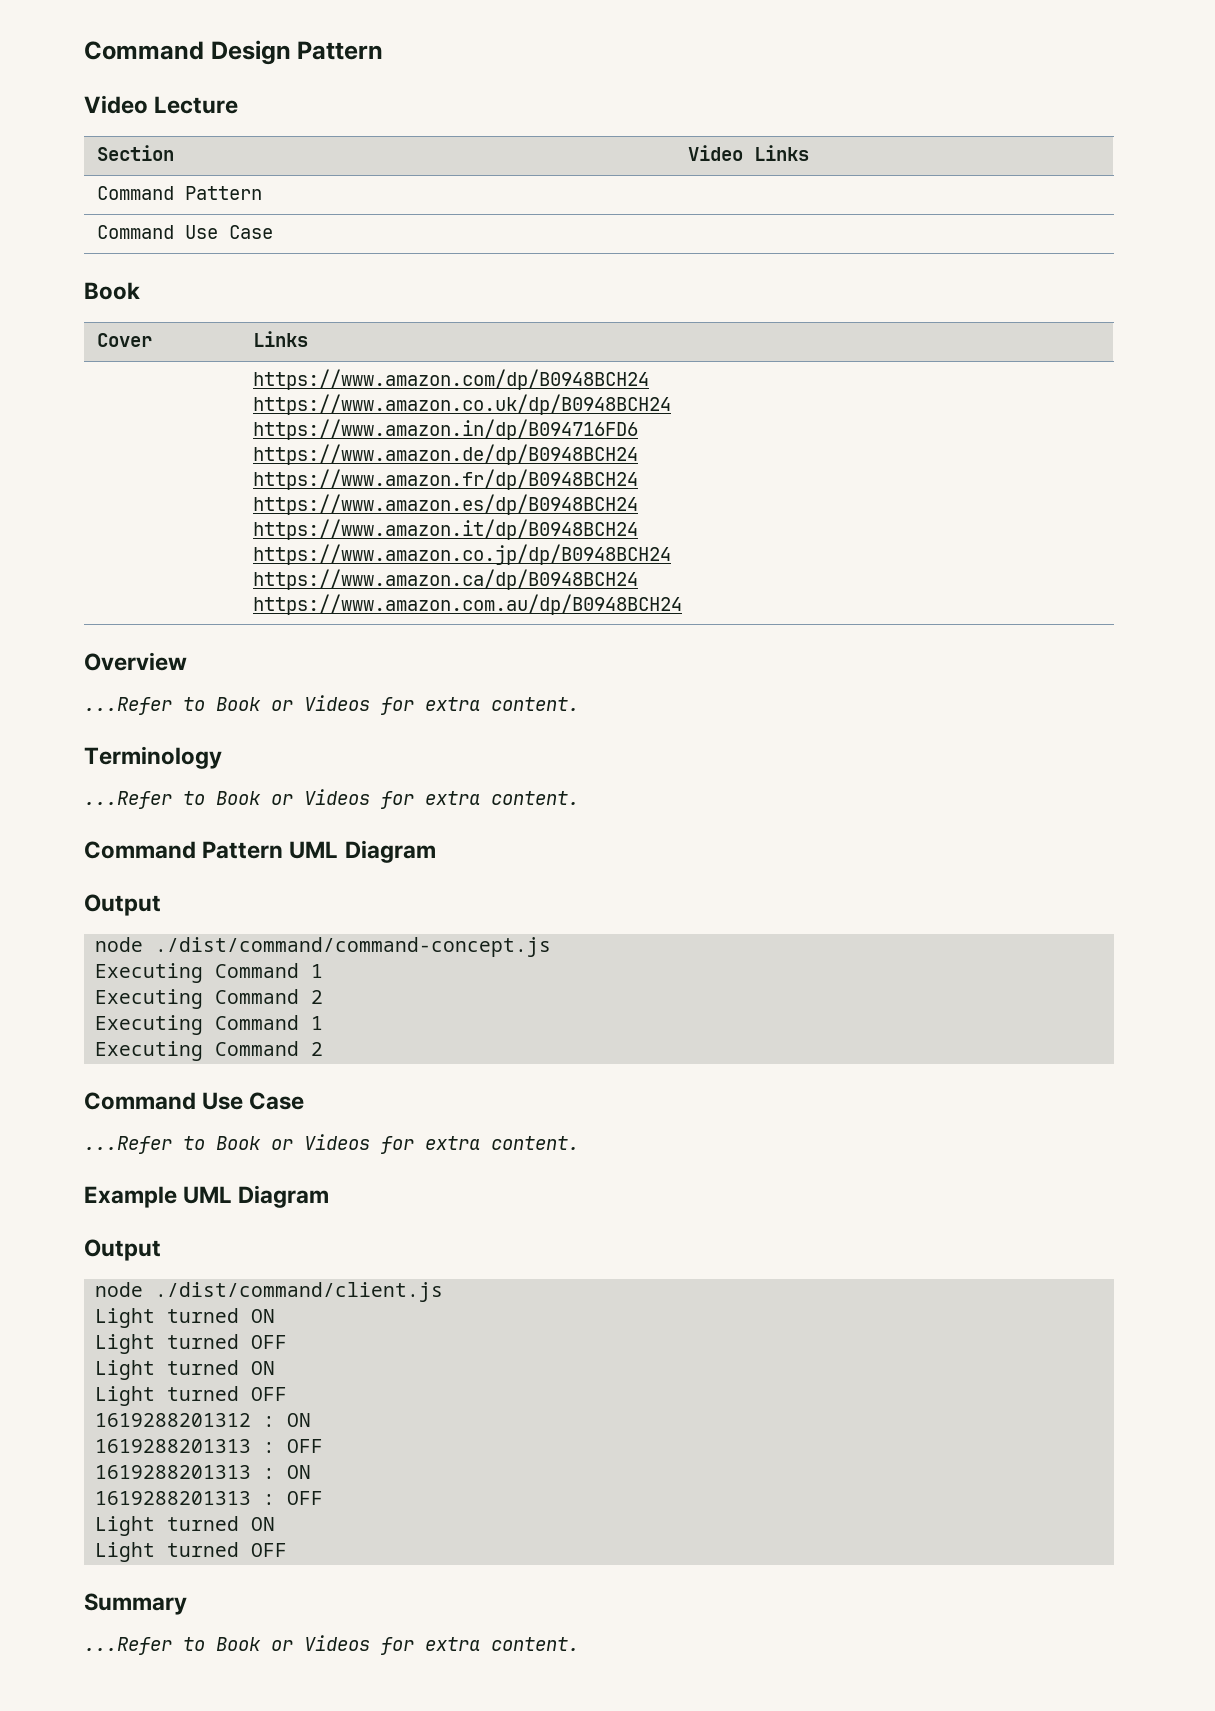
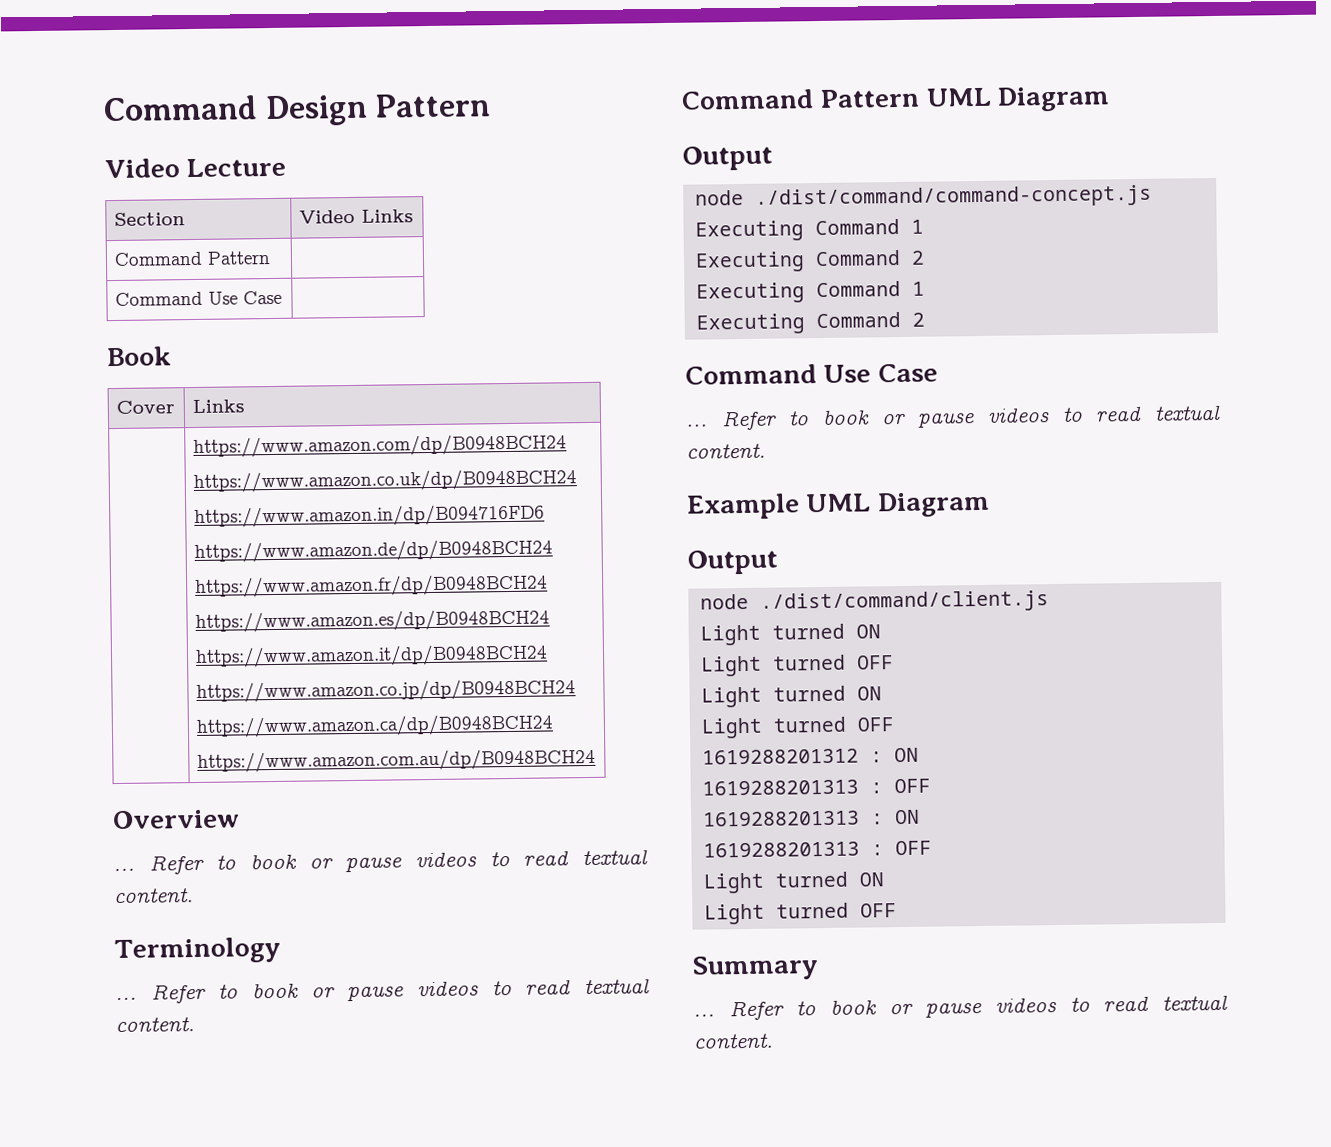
[84,695,579,715] [84,746,222,769] [84,789,480,809] ...Refer to Book or Videos for extra content. // Terminology // ...Refer to Book or Videos for extra -> [113,849,648,875] [113,888,194,904] [114,936,281,965] [115,978,650,1004] ... Refer to book or pause videos to read textual content. // Terminology // ... Refer to book or pause videos to read textual
[84,1134,480,1154] ...Refer to Book or Videos for extra -> [686,404,1221,431] ... Refer to book or pause videos to read textual
[84,1635,480,1655] ...Refer to Book or Videos for extra -> [693,994,1228,1021] ... Refer to book or pause videos to read textual

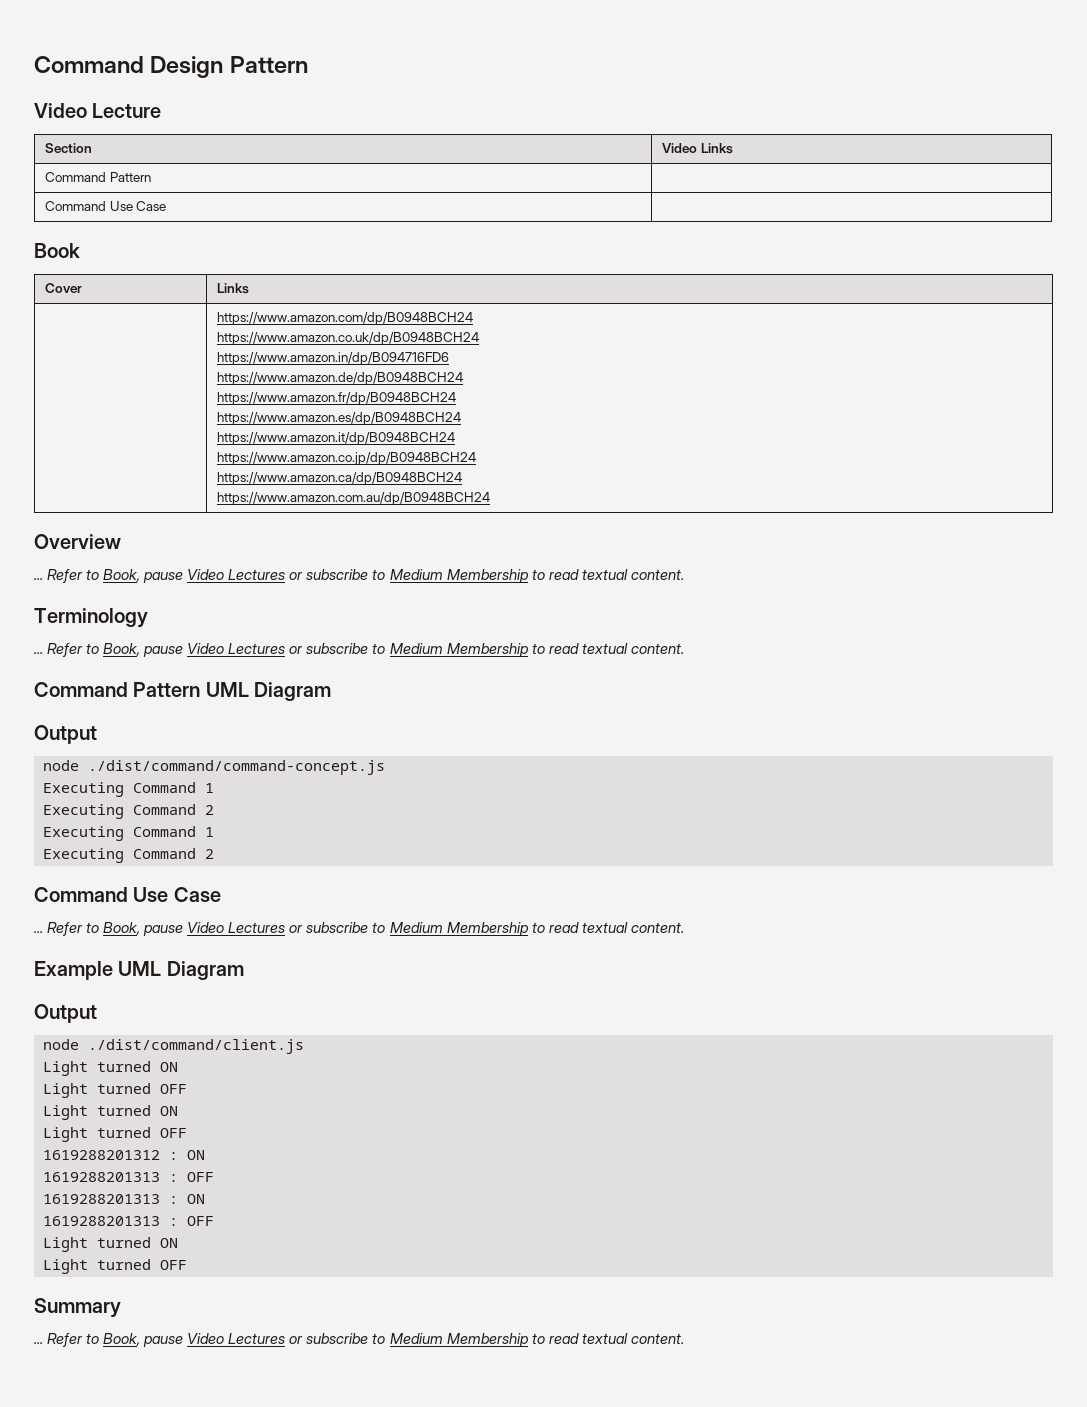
[250,852,477,873] book or pause videos -> [103,569,529,583] Book, pause Video Lectures or subscribe to Medium Membership
[252,981,479,1002] book or pause videos -> [103,643,529,657] Book, pause Video Lectures or subscribe to Medium Membership
[822,408,1050,428] book or pause videos -> [103,922,529,936] Book, pause Video Lectures or subscribe to Medium Membership
[830,998,1057,1018] book or pause videos -> [103,1333,529,1347] Book, pause Video Lectures or subscribe to Medium Membership

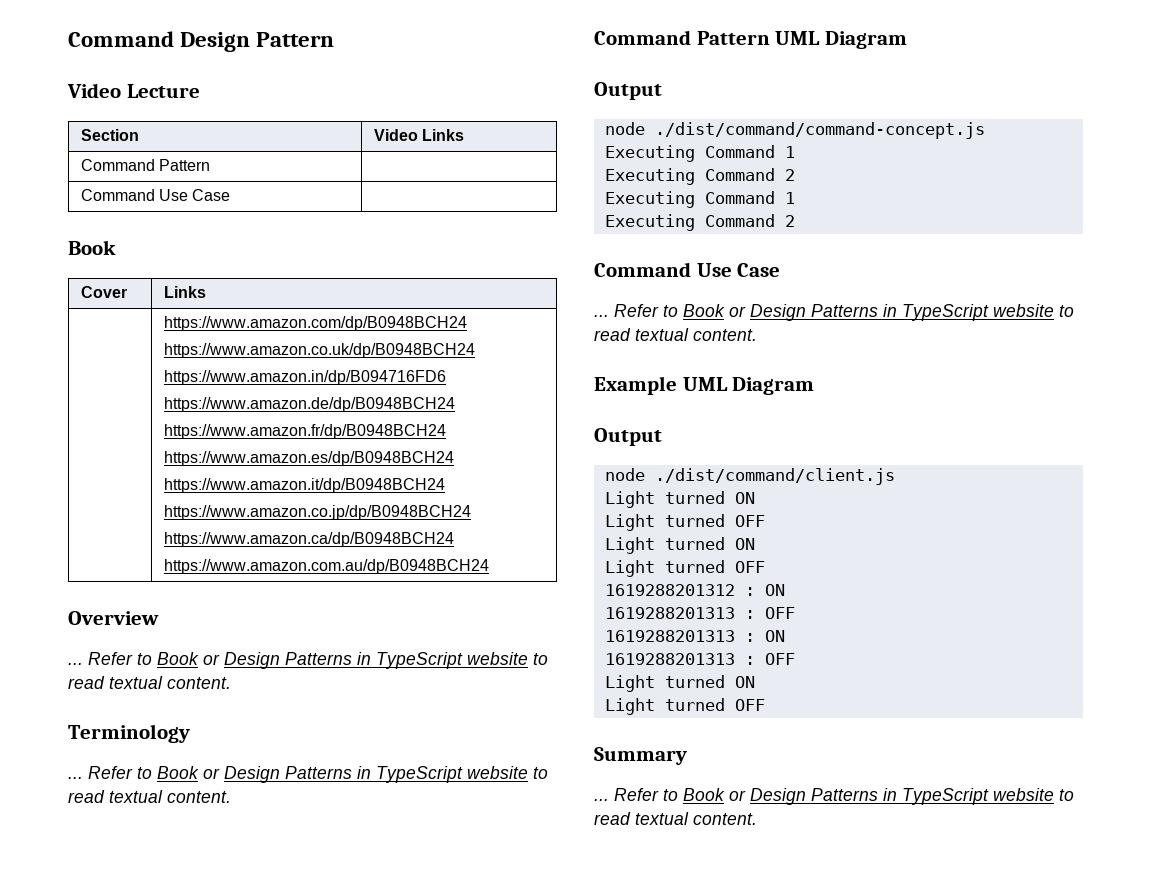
[103,569,529,583] Book, pause Video Lectures or subscribe to Medium Membership -> [157,652,528,669] Book or Design Patterns in TypeScript website
[103,643,529,657] Book, pause Video Lectures or subscribe to Medium Membership -> [157,766,528,783] Book or Design Patterns in TypeScript website
[103,922,529,936] Book, pause Video Lectures or subscribe to Medium Membership -> [683,304,1054,321] Book or Design Patterns in TypeScript website
[103,1333,529,1347] Book, pause Video Lectures or subscribe to Medium Membership -> [683,788,1054,805] Book or Design Patterns in TypeScript website

